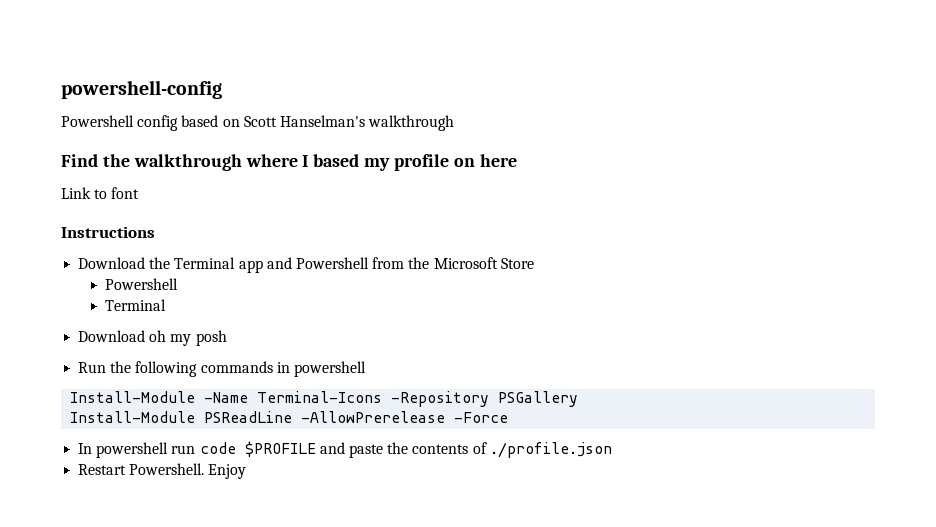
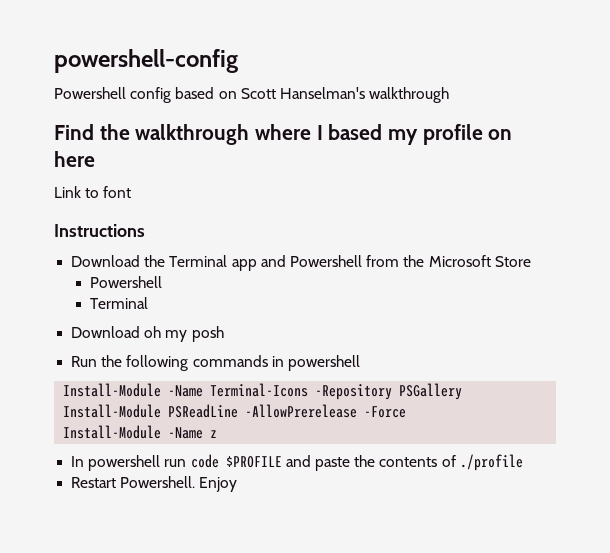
(509, 417) none -> [63,425,218,439] // Install-Module -Name z
[489,442,612,458] ./profile.json -> [459,454,523,471] ./profile

